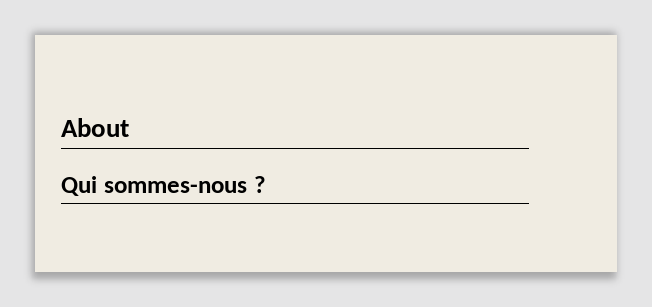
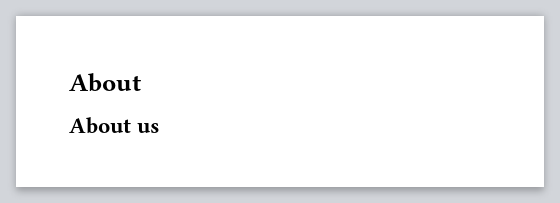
[61,176,266,196] Qui sommes-nous ? -> [69,117,161,134] About us

